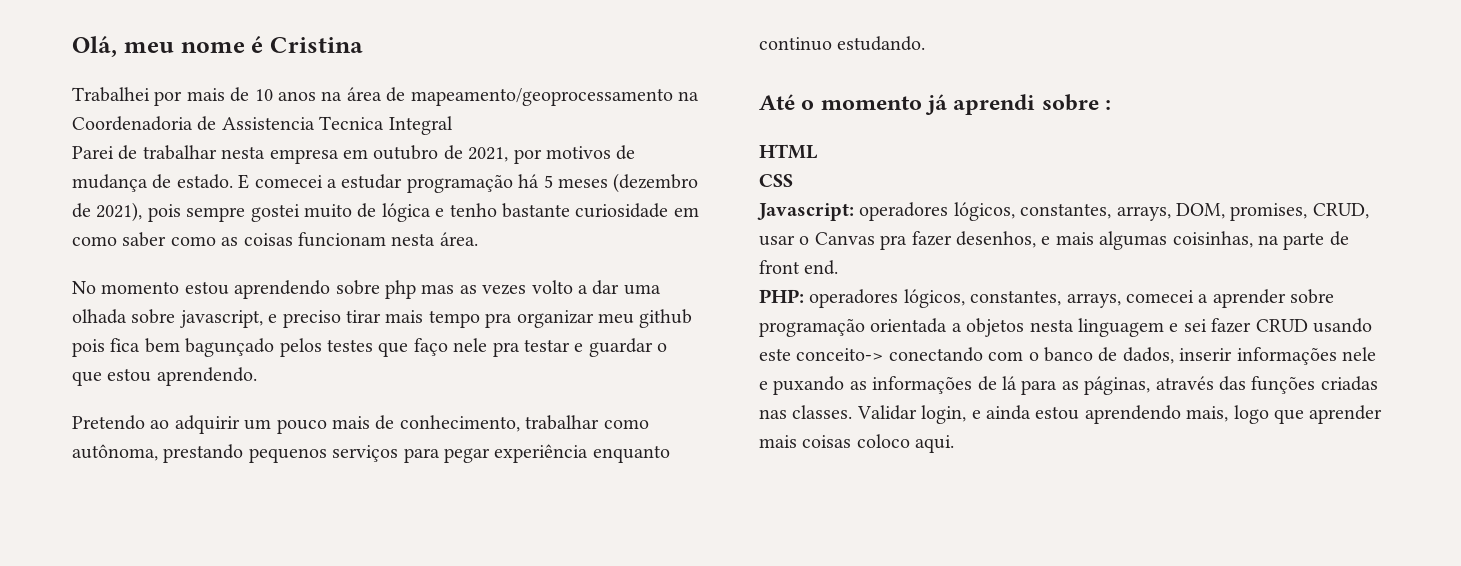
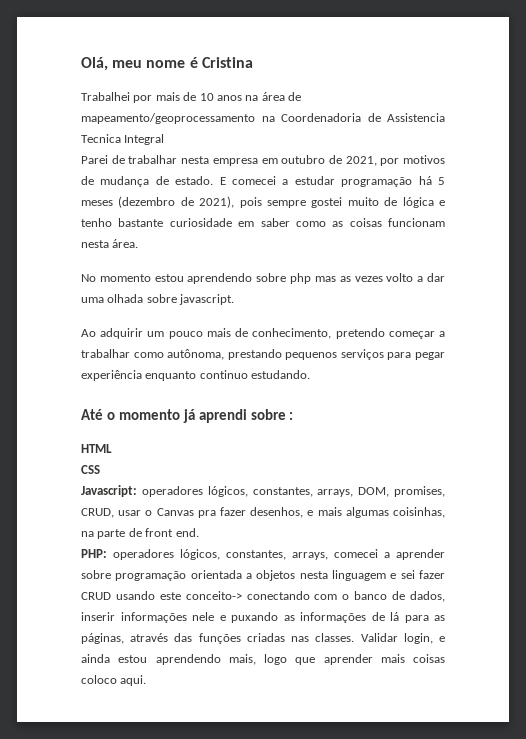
[72,236,117,246] como -> (255, 224) none
[179,309,693,328] [72,338,668,357] [72,367,257,386] [72,415,170,430] javascript, e preciso tirar mais tempo pra organizar meu github pois fica bem bagunçado pelos testes que faço nele pra testar e guardar o que estou aprendendo. // Pretendo ao -> [179,294,235,305] [81,329,96,337] javascript. // Ao
(520, 423) none -> [335,328,446,339] pretendo começar a

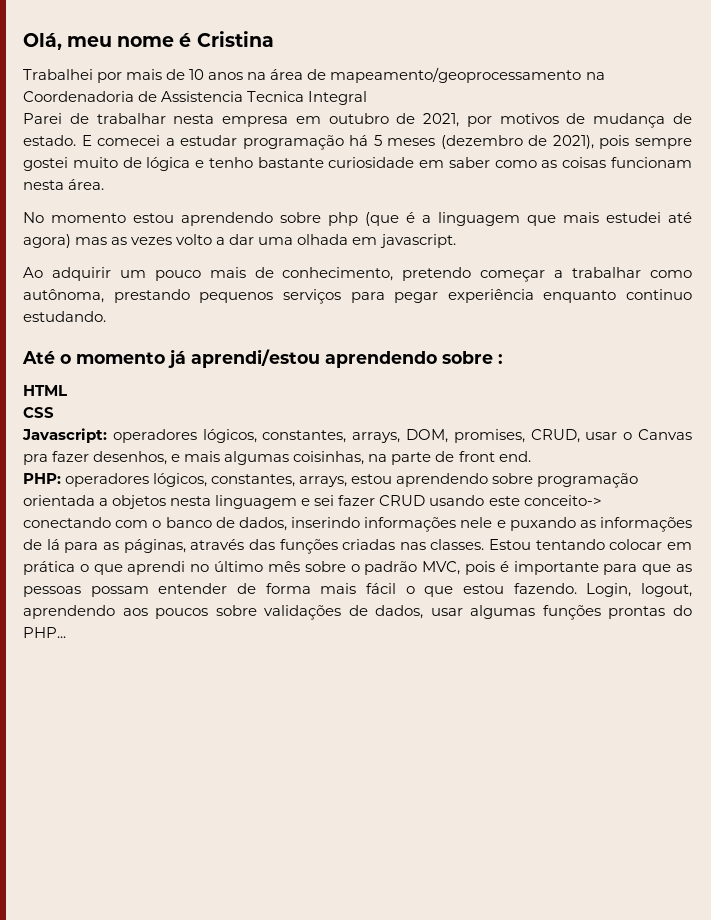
(312, 278) none -> [365,212,692,226] [23,234,71,248] (que é a linguagem que mais estudei até agora)
[146,294,177,303] sobre -> [352,237,378,245] em
[198,409,247,423] aprendi -> [191,349,437,368] aprendi/estou aprendendo
[334,549,445,560] comecei a aprender -> [351,473,489,487] estou aprendendo
[81,612,115,621] inserir -> [291,517,360,528] inserindo
[360,633,446,644] [81,654,445,665] [81,675,147,686] Validar login, e ainda estou aprendendo mais, logo que aprender mais coisas coloco aqui. -> [489,539,693,550] [23,561,692,575] [23,583,692,597] [23,605,692,620] [23,627,66,638] Estou tentando colocar em prática o que aprendi no último mês sobre o padrão MVC, pois é importante para que as pessoas possam entender de forma mais fácil o que estou fazendo. Login, logout, aprendendo aos poucos sobre validações de dados, usar algumas funções prontas do PHP...

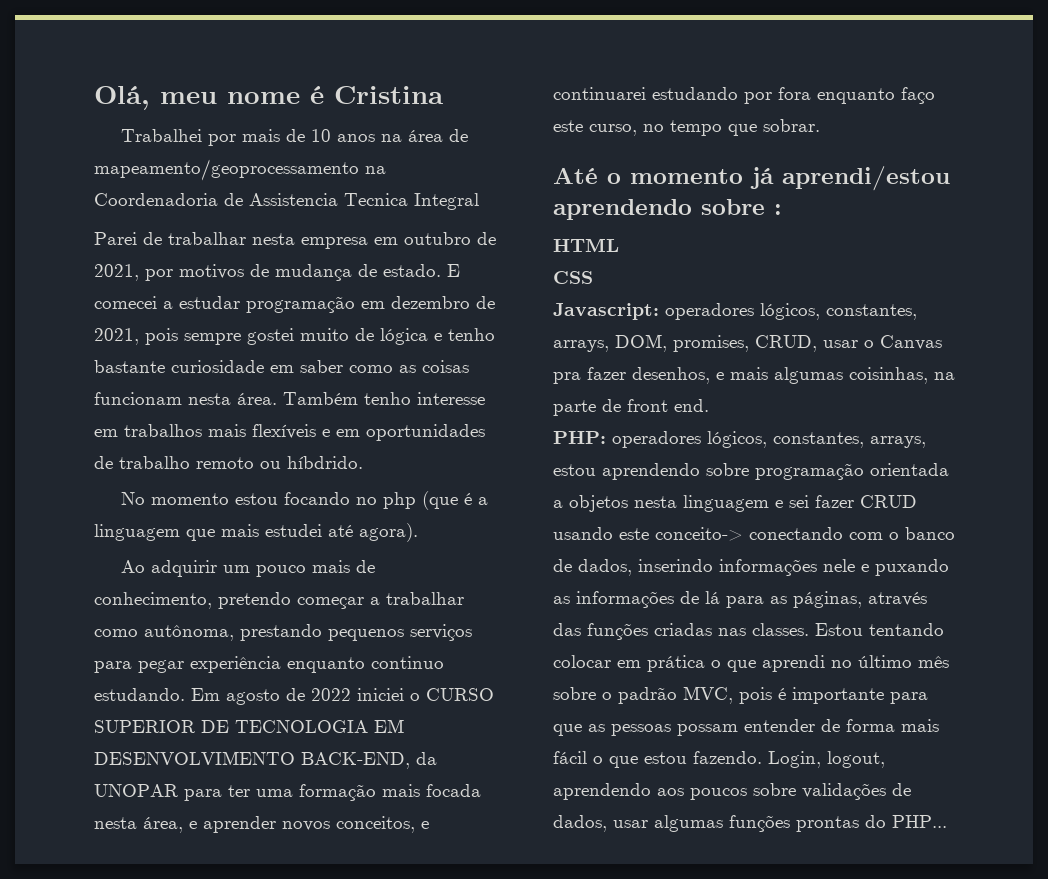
[349,135,594,149] há 5 meses (dezembro de 2021), -> [361,296,495,309] [94,328,139,345] em dezembro de 2021,
(105, 184) none -> [283,392,485,405] [94,424,485,441] [94,456,363,469] Também tenho interesse em trabalhos mais flexíveis e em oportunidades de trabalho remoto ou híbdrido.
[181,212,321,226] aprendendo sobre -> [284,492,378,505] focando no
[23,234,456,248] agora) mas as vezes volto a dar uma olhada em javascript. -> [359,523,418,542] agora).
(106, 316) none -> [191,688,494,705] [94,719,404,733] [94,751,437,769] [94,784,481,801] [94,816,429,833] [553,87,935,104] [553,119,820,136] Em agosto de 2022 iniciei o CURSO SUPERIOR DE TECNOLOGIA EM DESENVOLVIMENTO BACK-END, da UNOPAR para ter uma formação mais focada nesta área, e aprender novos conceitos, e continuarei estudando por fora enquanto faço este curso, no tempo que sobrar.

